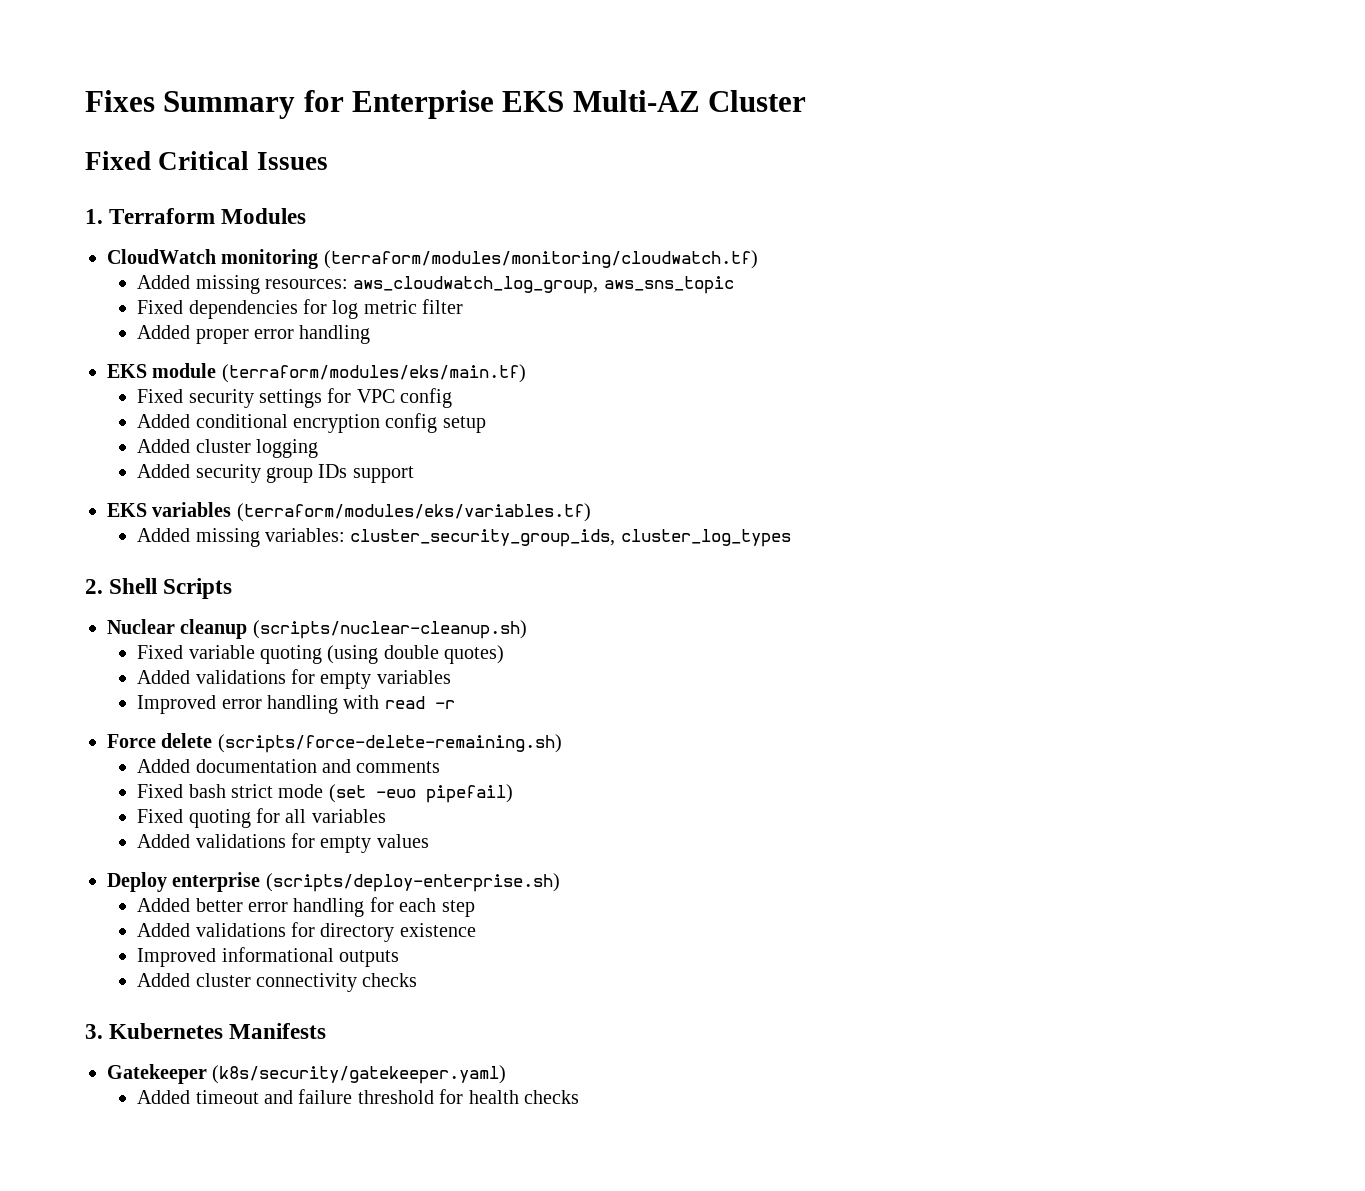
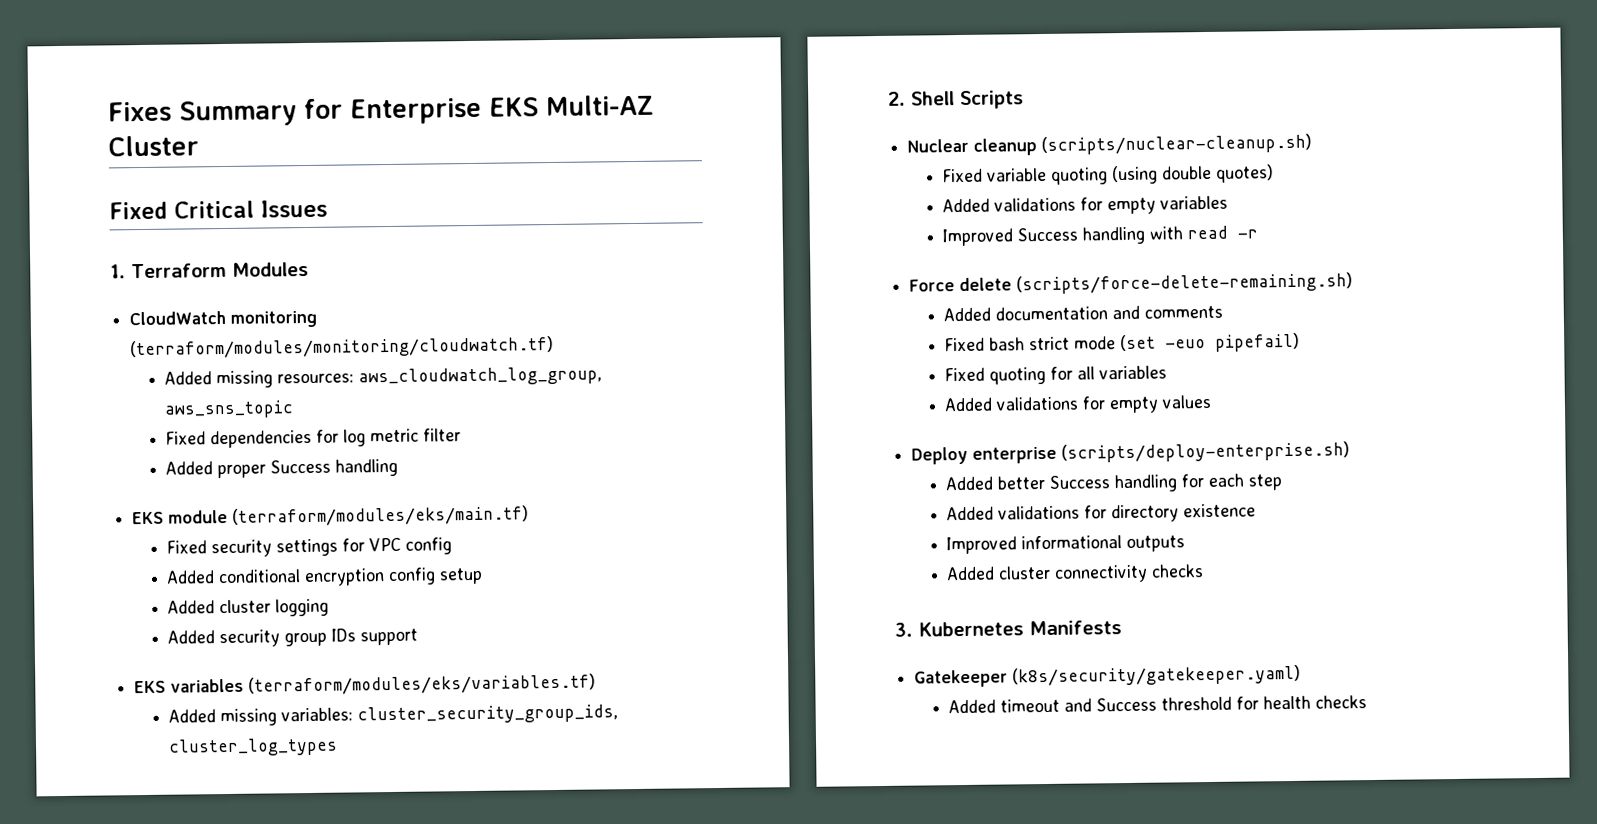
[254,329,295,339] error -> [270,459,332,474] Success
[221,699,262,709] error -> [1017,227,1079,242] Success
[248,902,289,912] error -> [1049,475,1111,489] Success
[298,1089,353,1104] failure -> [1096,697,1158,712] Success

